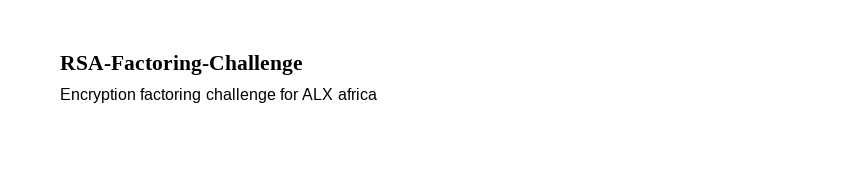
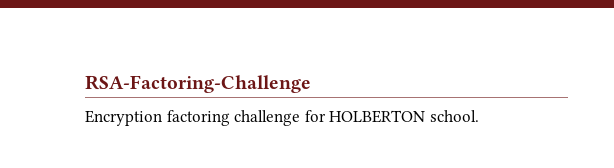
[302,88,377,100] ALX africa -> [329,110,479,123] HOLBERTON school.

